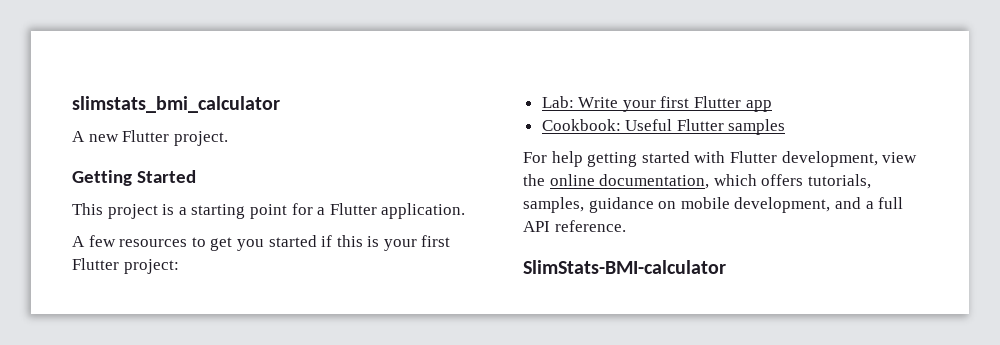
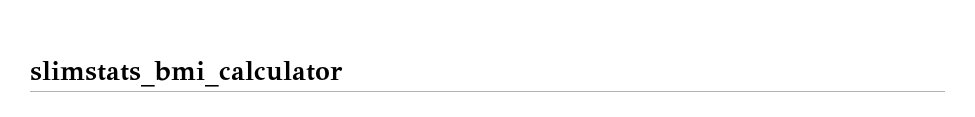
[72,130,228,146] [72,170,196,186] [72,203,466,219] [72,235,451,251] [72,258,179,274] [541,96,772,112] [541,119,786,135] [523,151,918,167] [523,174,871,189] [523,197,904,213] [523,220,626,232] [523,260,726,274] // A new Flutter project. // Getting Started // This project is a starting point for a Flutter application. // A few resources to get you started if this is your first Flutter project: // Lab: Write your first Flutter app // Cookbook: Useful Flutter samples // For help getting started with Flutter development, view the online documentation, which offers tutorials, samples, guidance on mobile development, and a full API reference. // SlimStats-BMI-calculator -> (343, 74) none

